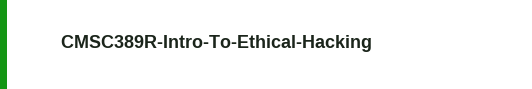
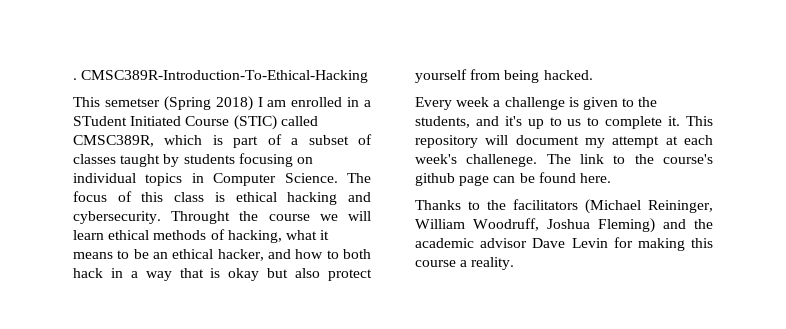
[61,35,372,52] CMSC389R-Intro-To-Ethical-Hacking -> [73,70,369,83] [73,96,371,111] [73,115,318,130] [73,134,372,148] [73,153,313,167] [73,173,371,186] [73,191,371,205] [73,211,371,224] [73,229,330,243] [73,249,371,261] [73,268,372,281] [415,69,593,83] [415,97,658,110] [415,116,713,129] [415,135,713,148] [415,154,713,167] [415,172,611,186] [415,199,713,214] [415,218,713,233] [415,237,713,251] [415,257,515,270] . CMSC389R-Introduction-To-Ethical-Hacking // This semetser (Spring 2018) I am enrolled in a STudent Initiated Course (STIC) called CMSC389R, which is part of a subset of classes taught by students focusing on individual topics in Computer Science. The focus of this class is ethical hacking and cybersecurity. Throught the course we will learn ethical methods of hacking, what it means to be an ethical hacker, and how to both hack in a way that is okay but also protect yourself from being hacked. // Every week a challenge is given to the students, and it's up to us to complete it. This repository will document my attempt at each week's challenege. The link to the course's github page can be found here. // Thanks to the facilitators (Michael Reininger, William Woodruff, Joshua Fleming) and the academic advisor Dave Levin for making this course a reality.

